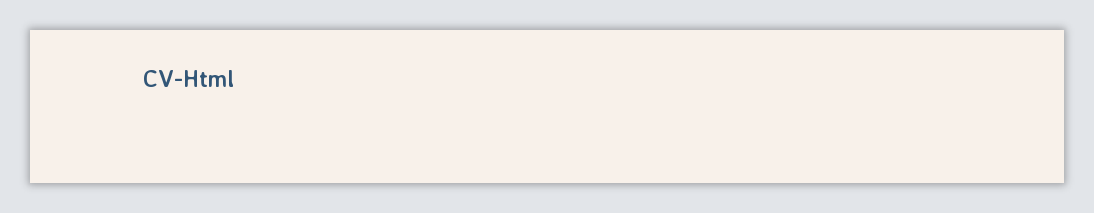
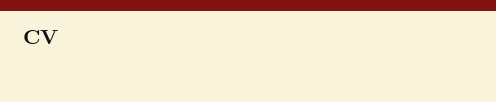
[143,70,234,87] CV-Html -> [23,30,58,44] CV

